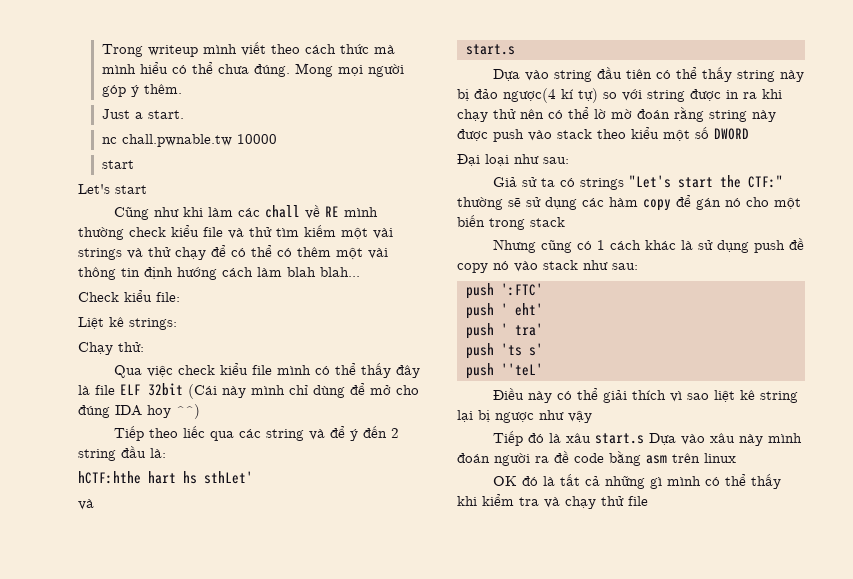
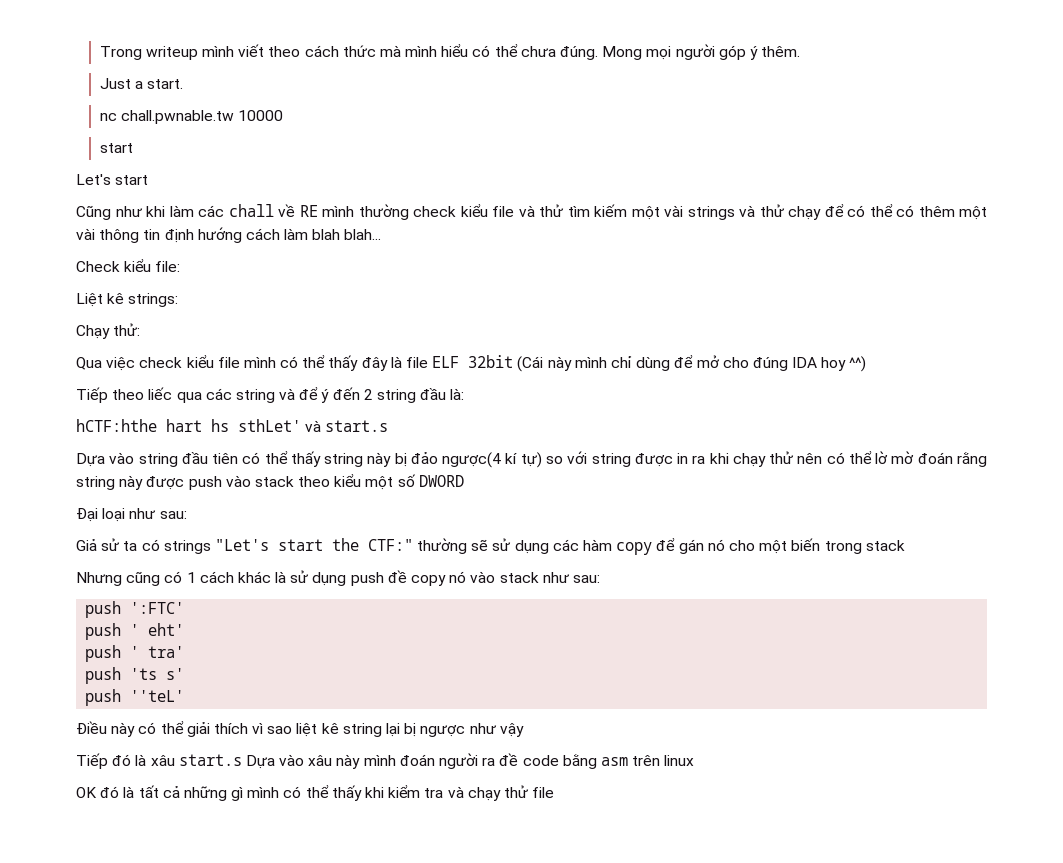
[78,499,94,510] // và // -> [305,420,322,432] và

